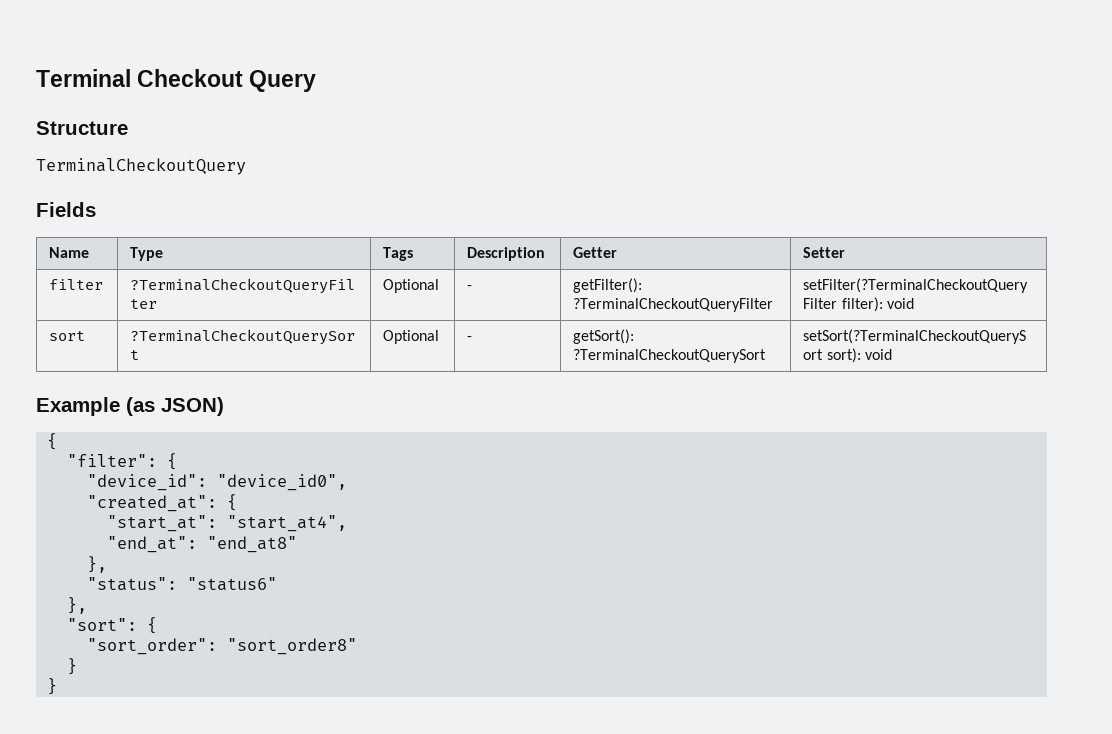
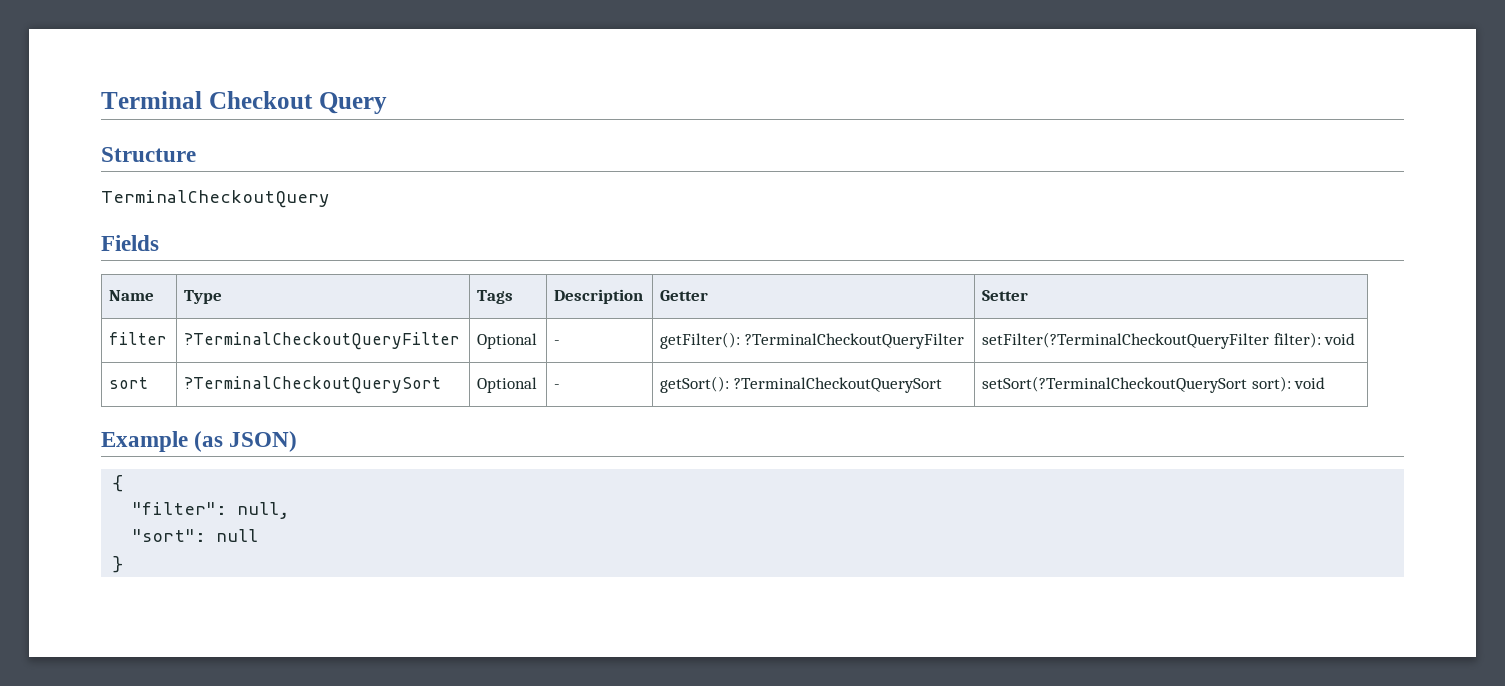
[166,453,177,470] [86,474,347,491] [86,494,237,512] [106,515,347,532] [106,536,297,553] [86,556,107,573] [86,577,277,591] [66,597,87,614] [66,617,157,634] [86,638,357,655] [66,658,77,675] [46,678,57,695] { // "device_id": "device_id0", // "created_at": { // "start_at": "start_at4", // "end_at": "end_at8" // }, // "status": "status6" // }, // "sort": { // "sort_order": "sort_order8" // } // } -> [237,502,290,519] [132,529,259,542] [112,556,124,573] null, // "sort": null // }

